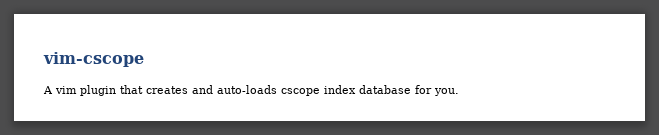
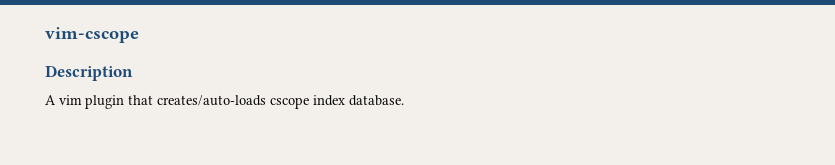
(144, 59) none -> [45,65,133,81] // Description
[146,85,459,96] creates and auto-loads cscope index database for you. -> [157,95,404,109] creates/auto-loads cscope index database.

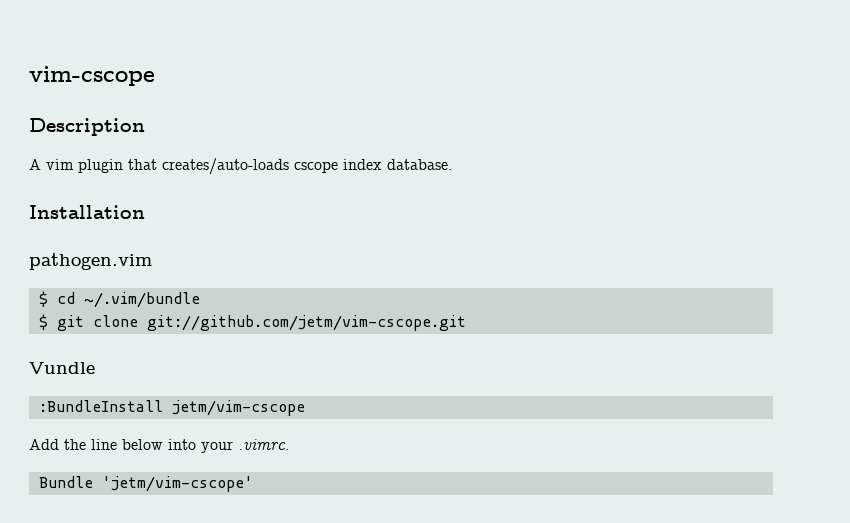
(404, 100) none -> [29,205,145,219] [29,253,152,270] [38,291,200,308] [38,314,466,331] [29,362,95,374] [38,400,305,416] [29,439,289,453] [38,476,253,492] // Installation // pathogen.vim // $ cd ~/.vim/bundle // $ git clone git://github.com/jetm/vim-cscope.git // Vundle // :BundleInstall jetm/vim-cscope // Add the line below into your .vimrc. // Bundle 'jetm/vim-cscope'

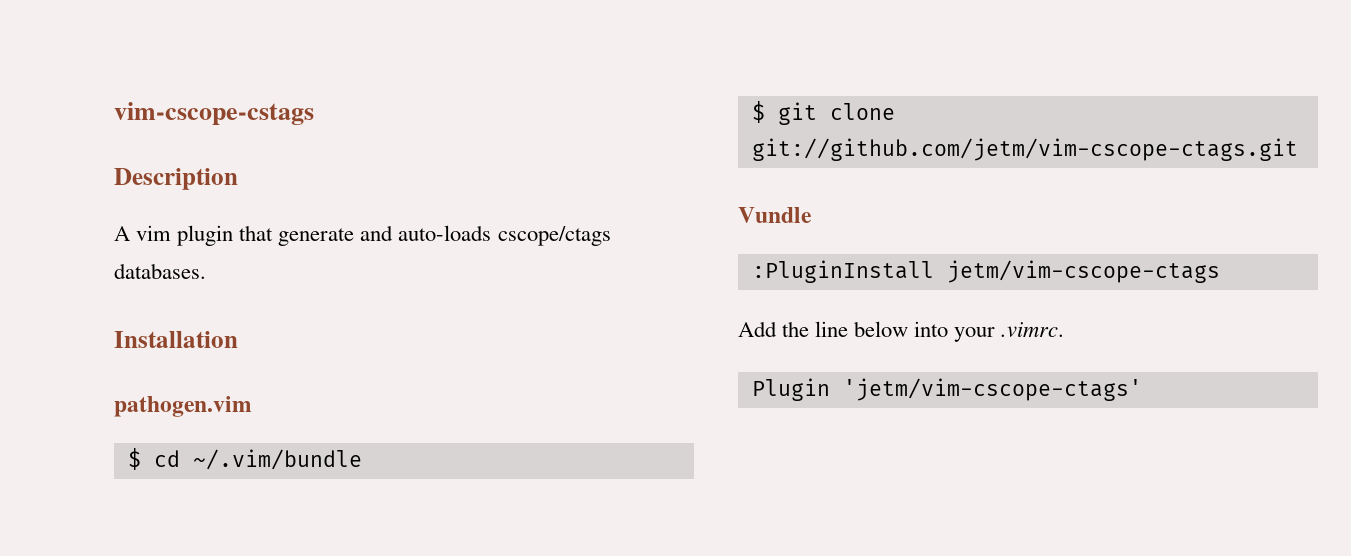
[29,66,155,86] vim-cscope -> [114,102,314,125] vim-cscope-cstags
[162,158,452,175] creates/auto-loads cscope index database. -> [278,225,611,246] [114,263,206,279] generate and auto-loads cscope/ctags databases.
[146,315,466,331] git://github.com/jetm/vim-cscope.git -> [751,138,1298,161] git://github.com/jetm/vim-cscope-ctags.git
[38,400,305,416] :BundleInstall jetm/vim-cscope -> [751,260,1220,283] :PluginInstall jetm/vim-cscope-ctags
[38,476,253,492] Bundle 'jetm/vim-cscope' -> [751,378,1142,401] Plugin 'jetm/vim-cscope-ctags'

